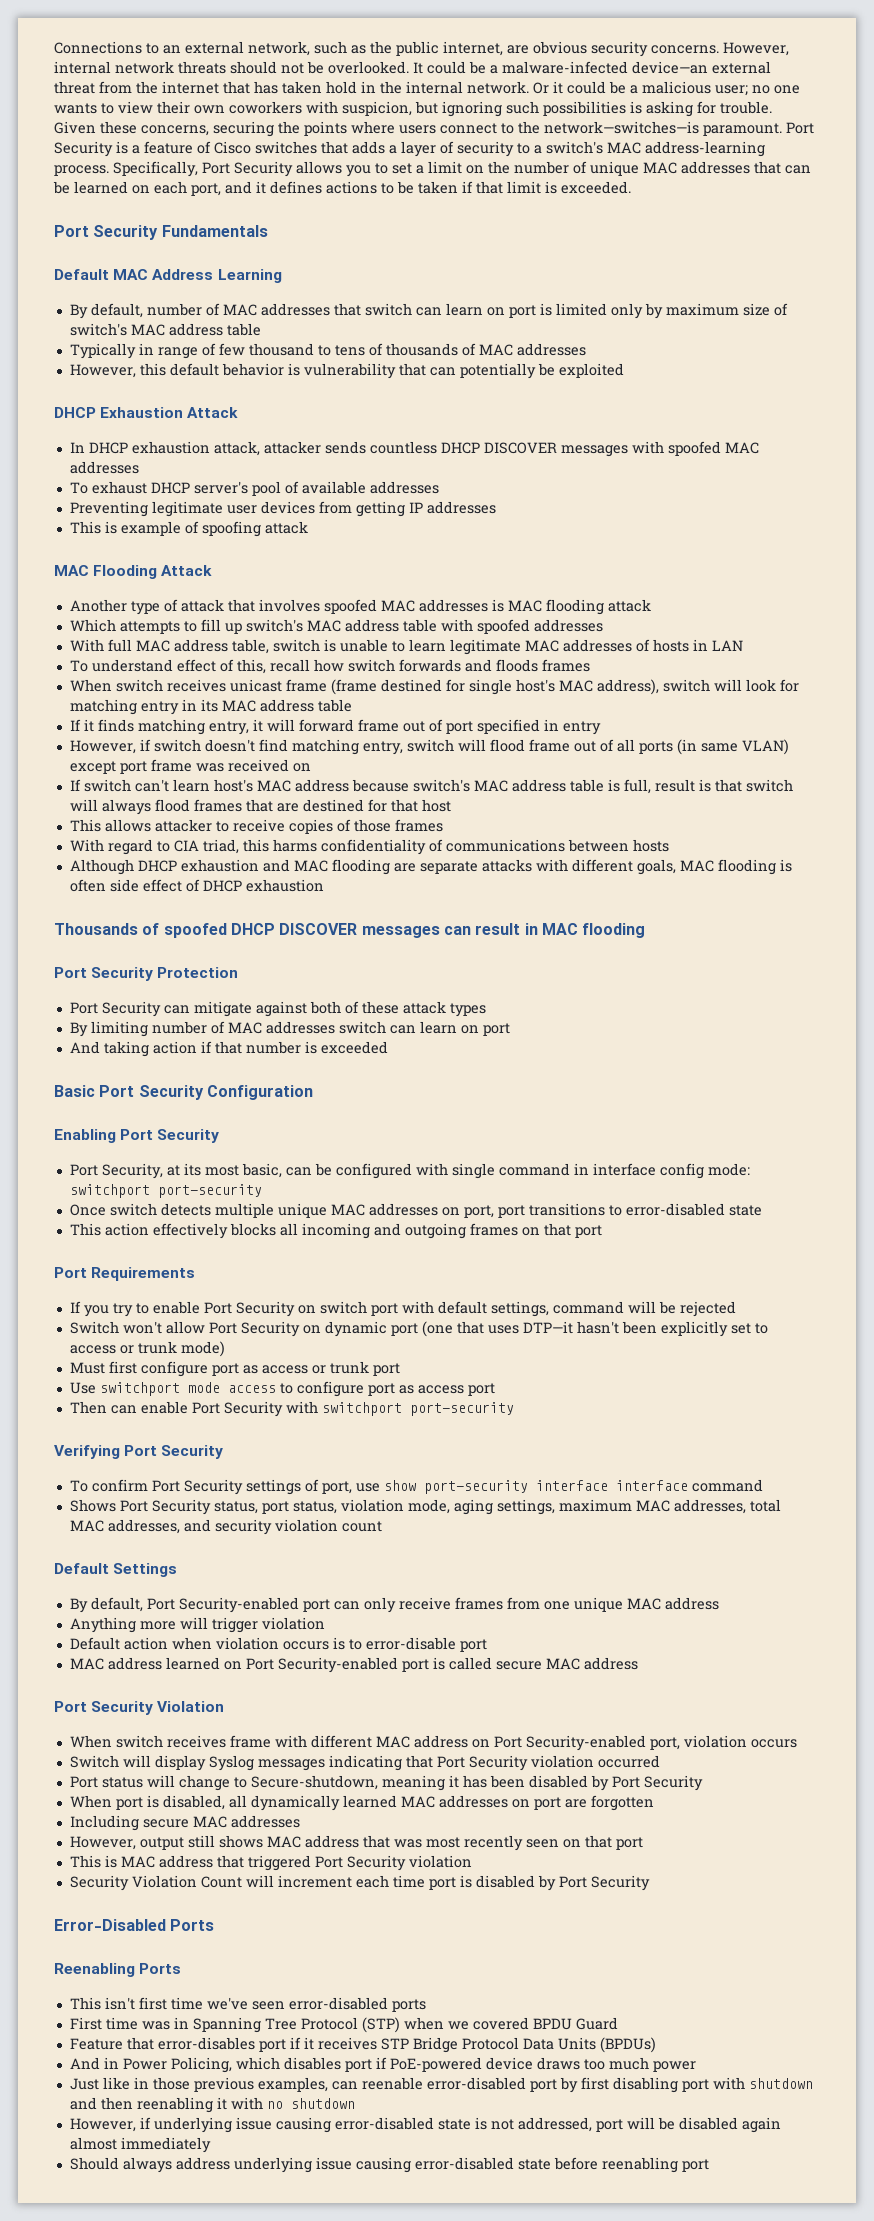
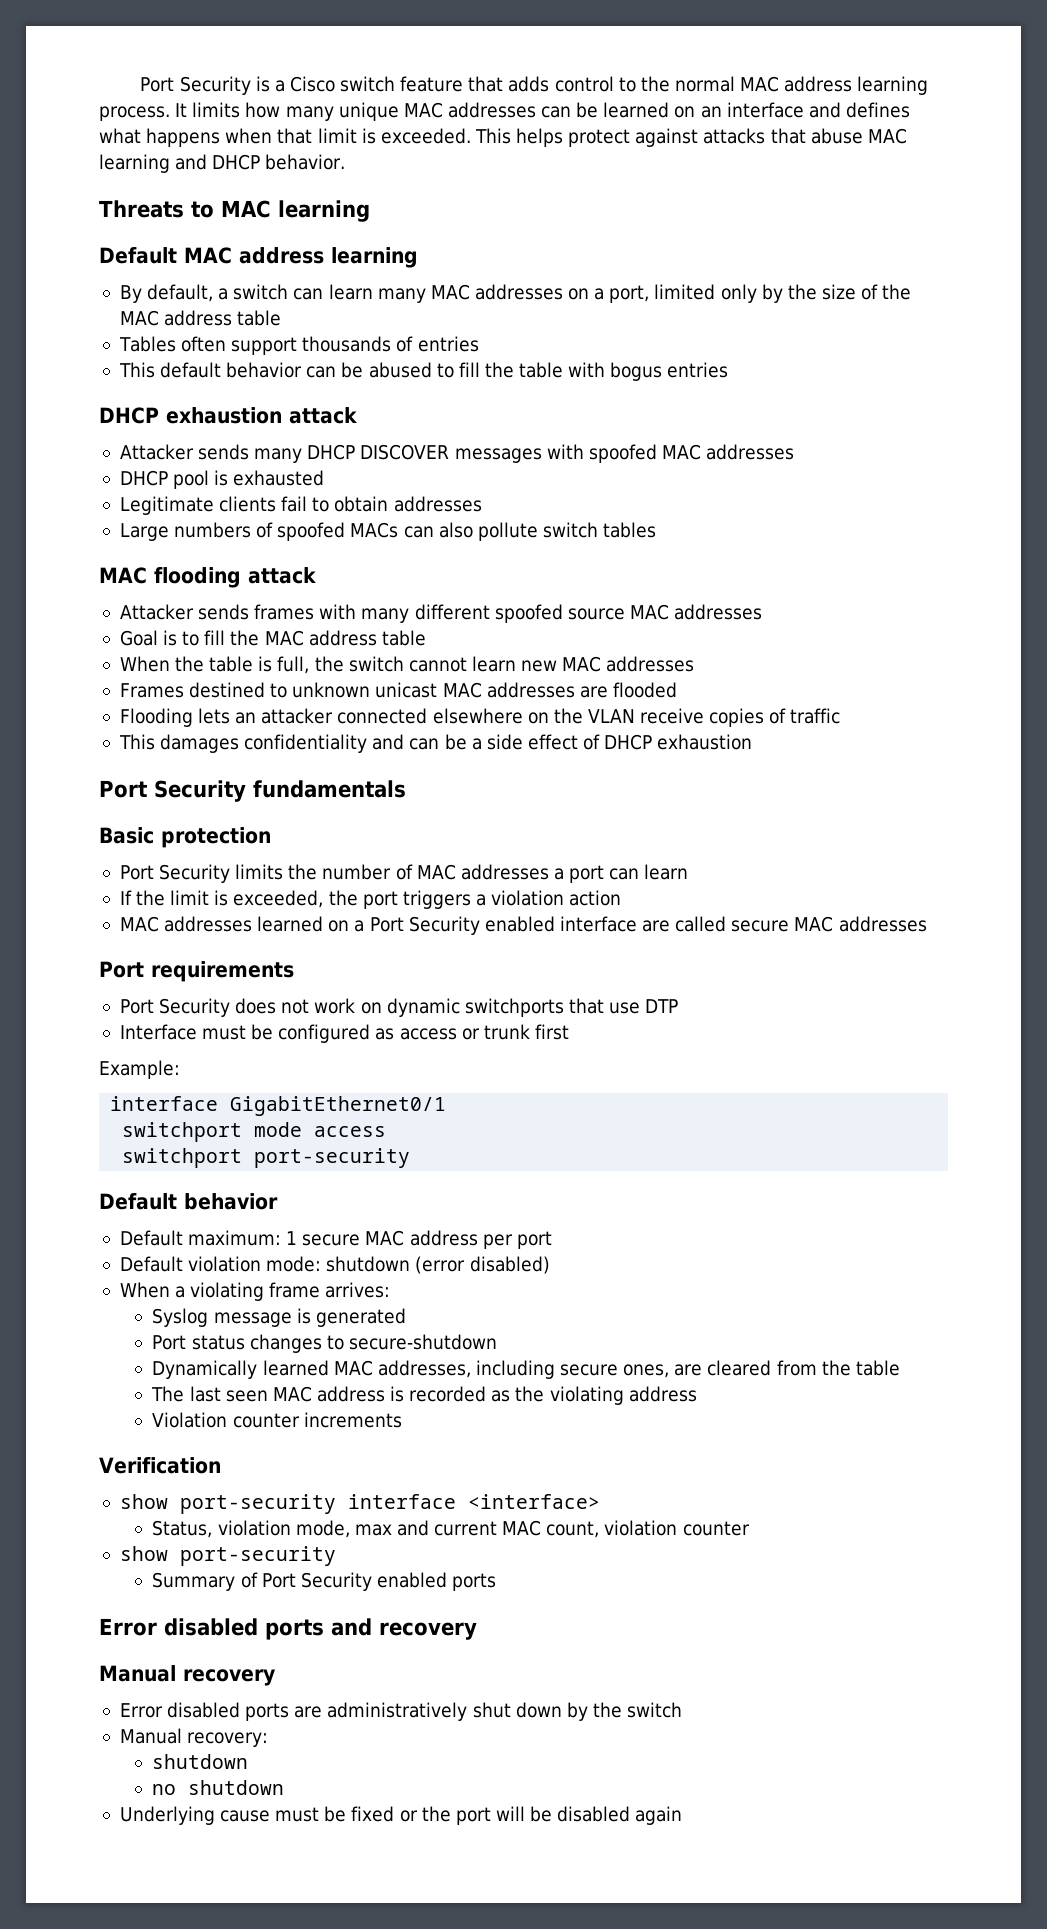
[54,41,789,57] [54,61,771,74] [54,81,800,96] [54,101,772,117] [54,121,814,137] [54,141,765,157] [54,161,781,177] Connections to an external network, such as the public internet, are obvious security concerns. However, internal network threats should not be overlooked. It could be a malware-infected device—an external threat from the internet that has taken hold in the internal network. Or it could be a malicious user; no one wants to view their own coworkers with suspicion, but ignoring such possibilities is asking for trouble. Given these concerns, securing the points where users connect to the network—switches—is paramount. Port Security is a feature of Cisco switches that adds a layer of security to a switch's MAC address-learning process. Specifically, Port Security allows you to set a limit on the number of unique MAC addresses that -> [140,76,929,95] [99,102,536,121] Port Security is a Cisco switch feature that adds control to the normal MAC address learning process. It limits how many unique MAC addresses
[154,181,631,196] [54,225,268,240] each port, and it defines actions to be taken if that limit is exceeded. // Port Security Fundamentals -> [700,102,910,118] [99,128,907,147] [99,154,346,173] [99,200,370,222] an interface and defines what happens when that limit is exceeded. This helps protect against attacks that abuse MAC learning and DHCP behavior. // Threats to MAC learning
[152,269,282,283] [69,303,552,319] Address Learning // By default, number of MAC addresses that switch can learn on port is -> [239,247,418,268] [119,284,650,303] address learning // By default, a switch can learn many MAC addresses on a port,
[665,303,739,316] maximum -> [787,284,817,300] the
[69,323,261,336] [69,343,586,359] [69,363,624,379] [54,407,239,418] [69,441,437,456] switch's MAC address table // Typically in range of few thousand to tens of thousands of MAC addresses // However, this default behavior is vulnerability that can potentially be exploited // DHCP Exhaustion Attack // In DHCP exhaustion attack, attacker sends countless -> [882,284,912,300] [119,310,282,326] [118,336,479,355] [118,362,729,381] [99,407,357,424] [119,444,303,463] the MAC address table // Tables often support thousands of entries // This default behavior can be abused to fill the table with bogus entries // DHCP exhaustion attack // Attacker sends many
[69,481,439,496] [69,501,496,517] [69,521,308,537] [54,565,213,579] [69,599,651,615] [69,619,603,634] [69,639,743,655] [69,659,590,674] [69,679,799,695] [69,699,352,715] [69,719,601,735] [69,739,789,755] [69,759,311,774] [69,779,793,794] [69,799,451,815] [69,819,443,834] [69,839,669,855] [69,859,792,875] [69,879,106,892] To exhaust DHCP server's pool of available addresses // Preventing legitimate user devices from getting IP addresses // This is example of spoofing attack // MAC Flooding Attack // Another type of attack that involves spoofed MAC addresses is MAC flooding attack // Which attempts to fill up switch's MAC address table with spoofed addresses // With full MAC address table, switch is unable to learn legitimate MAC addresses of hosts in LAN // To understand effect of this, recall how switch forwards and floods frames // When switch receives unicast frame (frame destined for single host's MAC address), switch will look for matching entry in its MAC address table // If it finds matching entry, it will forward frame out of port specified in entry // However, if switch doesn't find matching entry, switch will flood frame out of all ports (in same VLAN) except port frame was received on // If switch can't learn host's MAC address because switch's MAC address table is full, result is that switch will always flood frames that are destined for that host // This allows attacker to receive copies of those frames // With regard to CIA triad, this harms confidentiality of communications between hosts // Although DHCP exhaustion and MAC flooding are separate attacks with different goals, MAC flooding is often -> [119,470,325,489] [119,496,482,515] [119,522,657,541] [99,567,316,588] [119,604,763,623] [119,630,426,646] [119,656,695,674] [119,682,677,698] [119,708,841,727] [118,734,482,753] DHCP pool is exhausted // Legitimate clients fail to obtain addresses // Large numbers of spoofed MACs can also pollute switch tables // MAC flooding attack // Attacker sends frames with many different spoofed source MAC addresses // Goal is to fill the MAC address table // When the table is full, the switch cannot learn new MAC addresses // Frames destined to unknown unicast MAC addresses are flooded // Flooding lets an attacker connected elsewhere on the VLAN receive copies of traffic // This damages confidentiality and can be a
[54,923,646,938] [54,967,239,981] [69,1001,486,1017] [69,1021,510,1037] [69,1041,388,1057] [54,1085,313,1100] [54,1129,220,1143] [69,1163,750,1179] [69,1184,262,1198] [69,1203,762,1218] [69,1223,602,1239] [54,1267,196,1281] [69,1301,736,1317] [69,1321,768,1337] [69,1341,225,1357] [69,1361,400,1377] [69,1381,495,1397] [69,1401,514,1417] [54,1445,224,1459] [69,1479,763,1495] [69,1499,781,1515] [69,1519,382,1535] [54,1563,178,1577] [69,1597,719,1613] [69,1617,325,1633] [69,1637,487,1652] [69,1657,638,1673] [54,1701,225,1715] [69,1735,797,1751] [69,1755,660,1771] [69,1775,703,1791] [69,1795,654,1811] [69,1815,300,1831] [69,1835,643,1851] [69,1855,472,1871] [69,1875,650,1891] [54,1919,215,1931] [54,1963,182,1977] [69,1997,426,2012] [69,2017,618,2033] [69,2037,656,2053] [69,2057,696,2073] [69,2077,813,2093] [69,2097,355,2113] [69,2117,592,2133] Thousands of spoofed DHCP DISCOVER messages can result in MAC flooding // Port Security Protection // Port Security can mitigate against both of these attack types // By limiting number of MAC addresses switch can learn on port // And taking action if that number is exceeded // Basic Port Security Configuration // Enabling Port Security // Port Security, at its most basic, can be configured with single command in interface config mode: switchport port-security // Once switch detects multiple unique MAC addresses on port, port transitions to error-disabled state // This action effectively blocks all incoming and outgoing frames on that port // Port Requirements // If you try to enable Port Security on switch port with default settings, command will be rejected // Switch won't allow Port Security on dynamic port (one that uses DTP—it hasn't been explicitly set to access or trunk mode) // Must first configure port as access or trunk port // Use switchport mode access to configure port as access port // Then can enable Port Security with switchport port-security // Verifying Port Security // To confirm Port Security settings of port, use show port-security interface interface command // Shows Port Security status, port status, violation mode, aging settings, maximum MAC addresses, total MAC addresses, and security violation count // Default Settings // By default, Port Security-enabled port can only receive frames from one unique MAC address // Anything more will trigger violation // Default action when violation occurs is to error-disable port // MAC address learned on Port Security-enabled port is called secure MAC address // Port Security Violation // When switch receives frame with different MAC address on Port Security-enabled port, violation occurs // Switch will display Syslog messages indicating that Port Security violation occurred // Port status will change to Secure-shutdown, meaning it has been disabled by Port Security // When port is disabled, all dynamically learned MAC addresses on port are forgotten // Including secure MAC addresses // However, output still shows MAC address that was most recently seen on that port // This is MAC address that triggered Port Security violation // Security Violation Count will increment each time port is disabled by Port Security // Error-Disabled Ports // Reenabling Ports // This isn't first time we've seen error-disabled ports // First time was in Spanning Tree Protocol (STP) when we covered BPDU Guard // Feature that error-disables port if it receives STP Bridge Protocol Data Units (BPDUs) // And in Power Policing, which disables port if PoE-powered device draws too much power // Just like in those previous examples, can reenable error-disabled port by first disabling port with shutdown and then reenabling it with no shutdown // However, if underlying issue causing error-disabled state is not addressed, -> [99,780,406,802] [99,827,271,848] [119,864,689,883] [119,890,622,909] [119,916,927,935] [99,961,294,982] [119,998,679,1017] [119,1024,569,1043] [99,1060,180,1079] [110,1096,447,1116] [122,1122,387,1142] [122,1148,411,1168] [99,1193,278,1210] [119,1230,552,1249] [119,1256,550,1274] [119,1282,391,1301] [152,1308,406,1327] [152,1334,497,1353] [152,1360,900,1379] [151,1386,697,1405] [152,1412,402,1428] [99,1457,221,1474] [119,1494,600,1514] [152,1520,750,1538] [119,1546,336,1566] [152,1572,497,1591] [99,1618,477,1640] [99,1665,275,1686] [119,1702,683,1721] [119,1728,269,1747] [152,1754,249,1769] [152,1780,285,1795] [119,1806,451,1825] Port Security fundamentals // Basic protection // Port Security limits the number of MAC addresses a port can learn // If the limit is exceeded, the port triggers a violation action // MAC addresses learned on a Port Security enabled interface are called secure MAC addresses // Port requirements // Port Security does not work on dynamic switchports that use DTP // Interface must be configured as access or trunk first // Example: // interface GigabitEthernet0/1 // switchport mode access // switchport port-security // Default behavior // Default maximum: 1 secure MAC address per port // Default violation mode: shutdown (error disabled) // When a violating frame arrives: // Syslog message is generated // Port status changes to secure-shutdown // Dynamically learned MAC addresses, including secure ones, are cleared from the table // The last seen MAC address is recorded as the violating address // Violation counter increments // Verification // show port-security interface <interface> // Status, violation mode, max and current MAC count, violation counter // show port-security // Summary of Port Security enabled ports // Error disabled ports and recovery // Manual recovery // Error disabled ports are administratively shut down by the switch // Manual recovery: // shutdown // no shutdown // Underlying cause must be fixed or the
[69,2137,211,2153] [69,2157,709,2173] almost immediately // Should always address underlying issue causing error-disabled state before reenabling port -> (683, 1815) none

